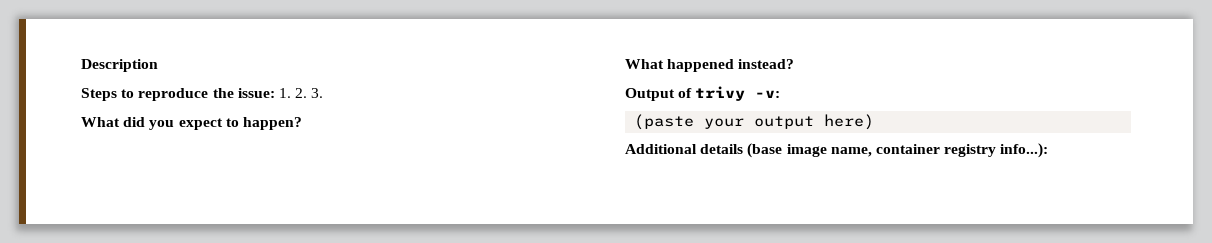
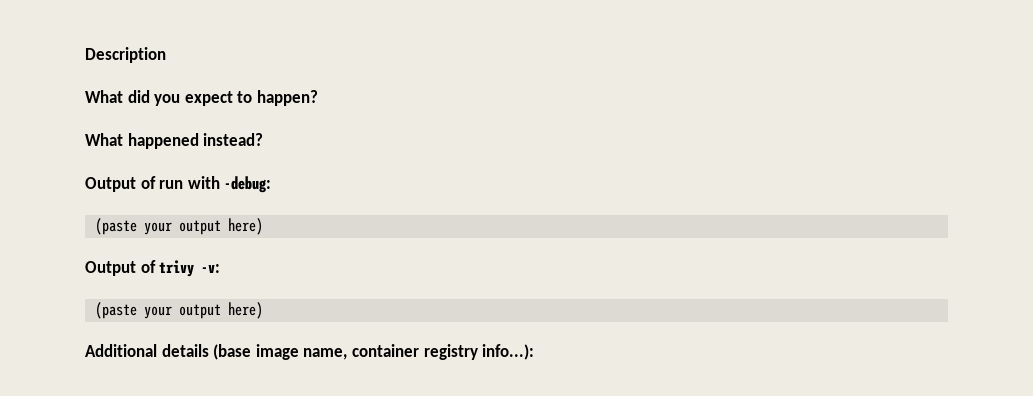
[81,88,324,101] // Steps to reproduce the issue: 1. 2. 3. -> (166, 55) none
(795, 64) none -> [85,176,272,193] [95,218,264,235] // Output of run with -debug: // (paste your output here)

